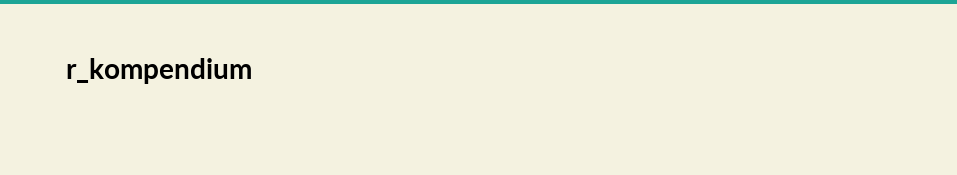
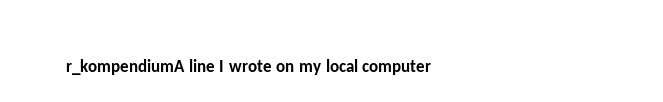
[66,58,252,84] r_kompendium -> [66,59,432,75] r_kompendiumA line I wrote on my local computer

